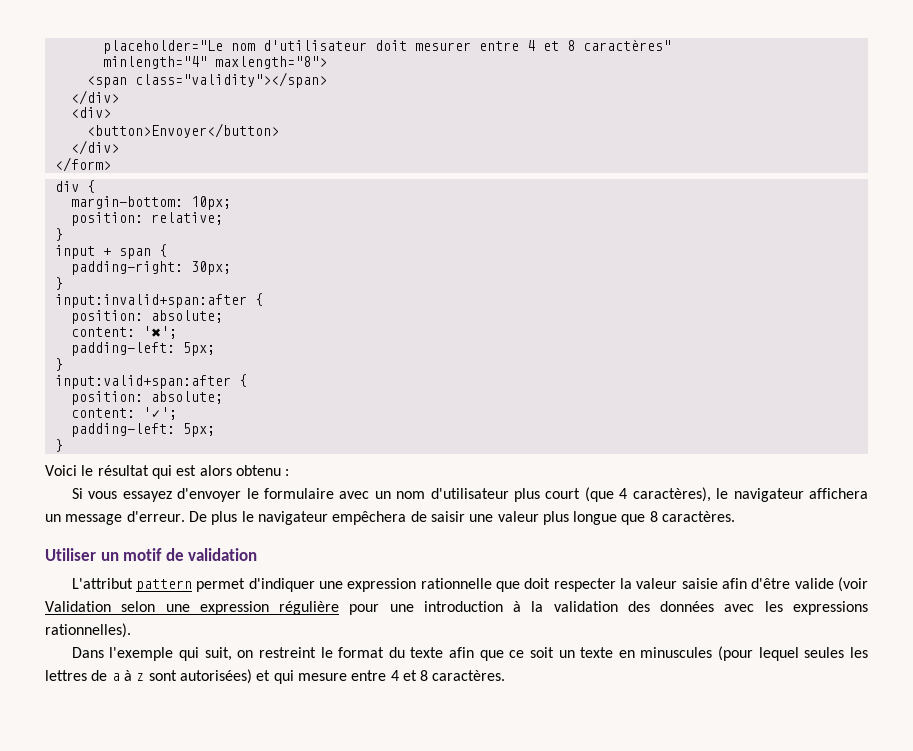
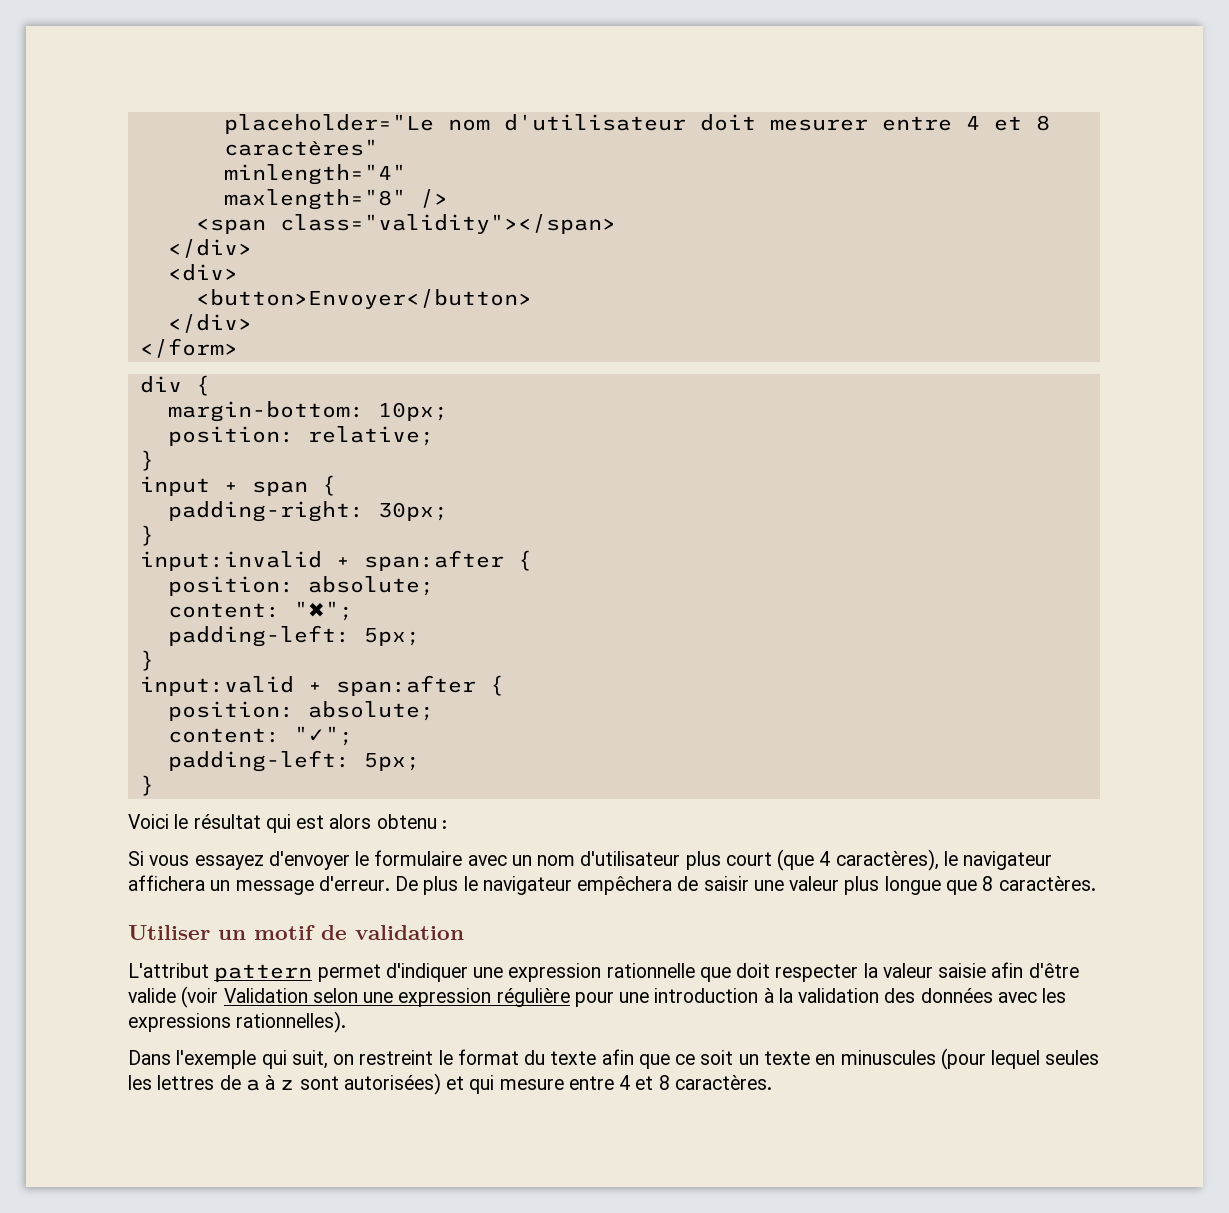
[214,56,327,69] maxlength="8"> -> [223,189,448,210] // maxlength="8" />
[54,293,263,308] [70,310,223,324] [70,326,177,339] [70,342,215,356] [54,358,63,371] [54,374,247,389] [70,391,223,405] [70,407,177,420] input:invalid+span:after { // position: absolute; // content: '✖'; // padding-left: 5px; // } // input:valid+span:after { // position: absolute; // content: '✓'; -> [139,550,532,571] [167,576,434,596] [167,601,353,621] [167,625,420,647] [139,650,154,671] [139,675,504,696] [167,701,434,721] [167,726,353,746] input:invalid + span:after { // position: absolute; // content: "✖"; // padding-left: 5px; // } // input:valid + span:after { // position: absolute; // content: "✓";

